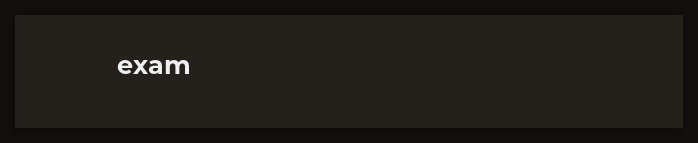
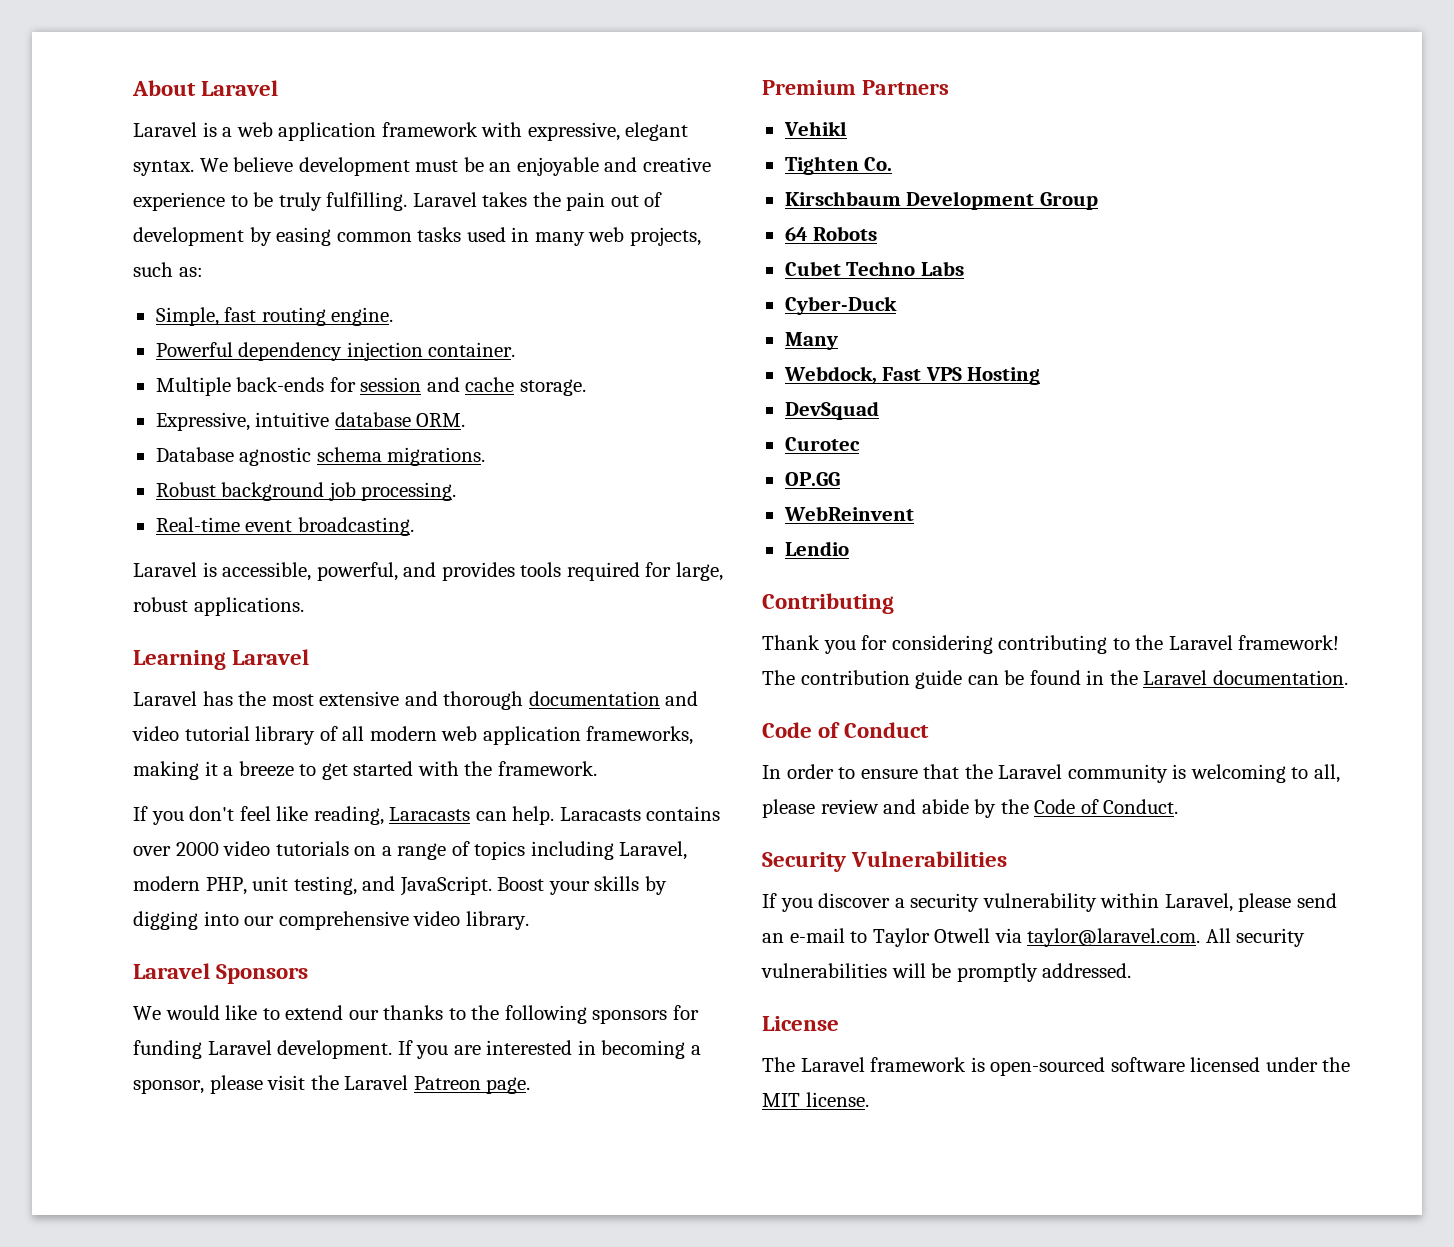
[117,60,191,74] exam -> [132,80,279,96] [133,122,689,141] [133,157,711,176] [133,192,663,211] [133,227,701,246] [133,262,203,277] [155,307,394,326] [155,342,516,361] [155,377,586,396] [155,412,466,431] [155,447,486,466] [155,482,457,501] [155,517,414,536] [133,562,723,581] [133,597,304,616] [133,649,310,670] [133,691,699,710] [132,726,694,745] [133,761,597,780] [133,806,721,825] [133,841,688,860] [133,876,667,896] [133,911,529,930] [133,963,309,984] [133,1005,699,1024] [133,1040,701,1059] [133,1075,531,1094] [762,80,949,95] [783,121,847,136] [784,156,893,175] [784,191,1098,210] [784,226,878,241] [784,261,964,276] [784,296,897,315] [784,332,838,350] [783,366,1041,385] [784,401,879,420] [784,437,860,451] [784,472,840,486] [783,506,914,521] [784,541,849,556] [762,593,894,614] [762,635,1340,654] [762,670,1348,689] [762,722,930,738] [762,764,1340,783] [762,799,1179,818] [762,851,1008,872] [762,893,1337,912] [762,928,1306,947] [761,963,1132,982] [762,1016,839,1031] [762,1057,1351,1076] [762,1092,869,1107] About Laravel // Laravel is a web application framework with expressive, elegant syntax. We believe development must be an enjoyable and creative experience to be truly fulfilling. Laravel takes the pain out of development by easing common tasks used in many web projects, such as: // Simple, fast routing engine. // Powerful dependency injection container. // Multiple back-ends for session and cache storage. // Expressive, intuitive database ORM. // Database agnostic schema migrations. // Robust background job processing. // Real-time event broadcasting. // Laravel is accessible, powerful, and provides tools required for large, robust applications. // Learning Laravel // Laravel has the most extensive and thorough documentation and video tutorial library of all modern web application frameworks, making it a breeze to get started with the framework. // If you don't feel like reading, Laracasts can help. Laracasts contains over 2000 video tutorials on a range of topics including Laravel, modern PHP, unit testing, and JavaScript. Boost your skills by digging into our comprehensive video library. // Laravel Sponsors // We would like to extend our thanks to the following sponsors for funding Laravel development. If you are interested in becoming a sponsor, please visit the Laravel Patreon page. // Premium Partners // Vehikl // Tighten Co. // Kirschbaum Development Group // 64 Robots // Cubet Techno Labs // Cyber-Duck // Many // Webdock, Fast VPS Hosting // DevSquad // Curotec // OP.GG // WebReinvent // Lendio // Contributing // Thank you for considering contributing to the Laravel framework! The contribution guide can be found in the Laravel documentation. // Code of Conduct // In order to ensure that the Laravel community is welcoming to all, please review and abide by the Code of Conduct. // Security Vulnerabilities // If you discover a security vulnerability within Laravel, please send an e-mail to Taylor Otwell via taylor@laravel.com. All security vulnerabilities will be promptly addressed. // License // The Laravel framework is open-sourced software licensed under the MIT license.

